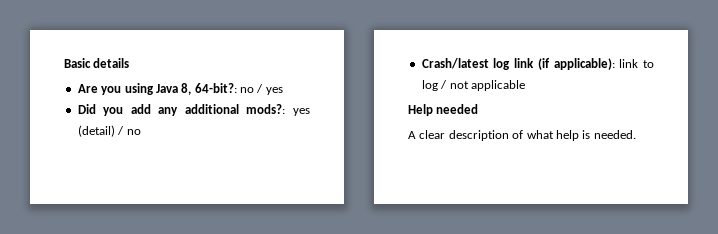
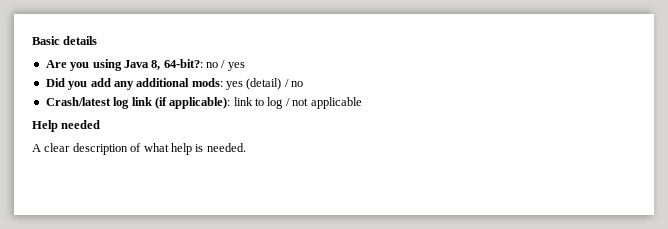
[246,104,286,114] mods?: -> [191,78,223,87] mods:

